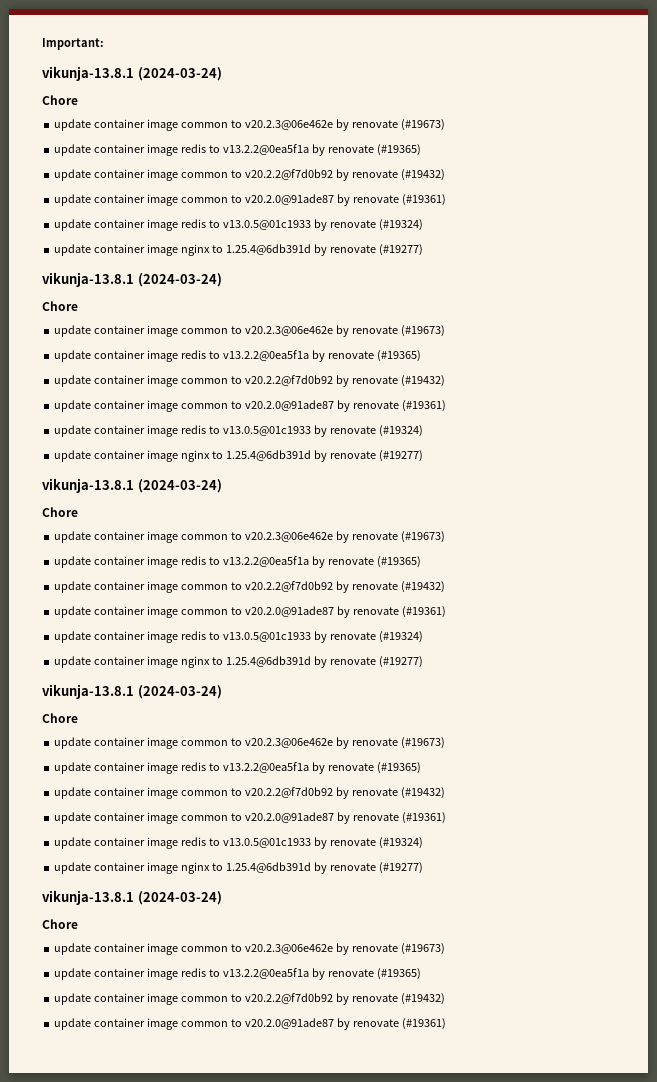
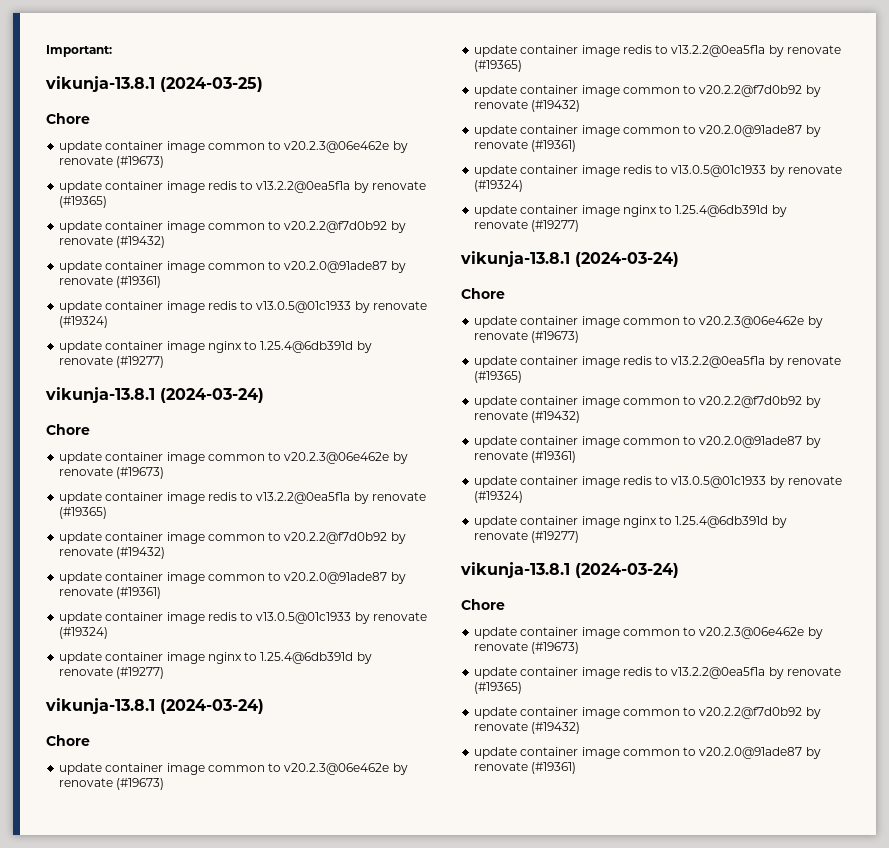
[137,67,222,81] (2024-03-24) -> [160,77,263,92] (2024-03-25)

